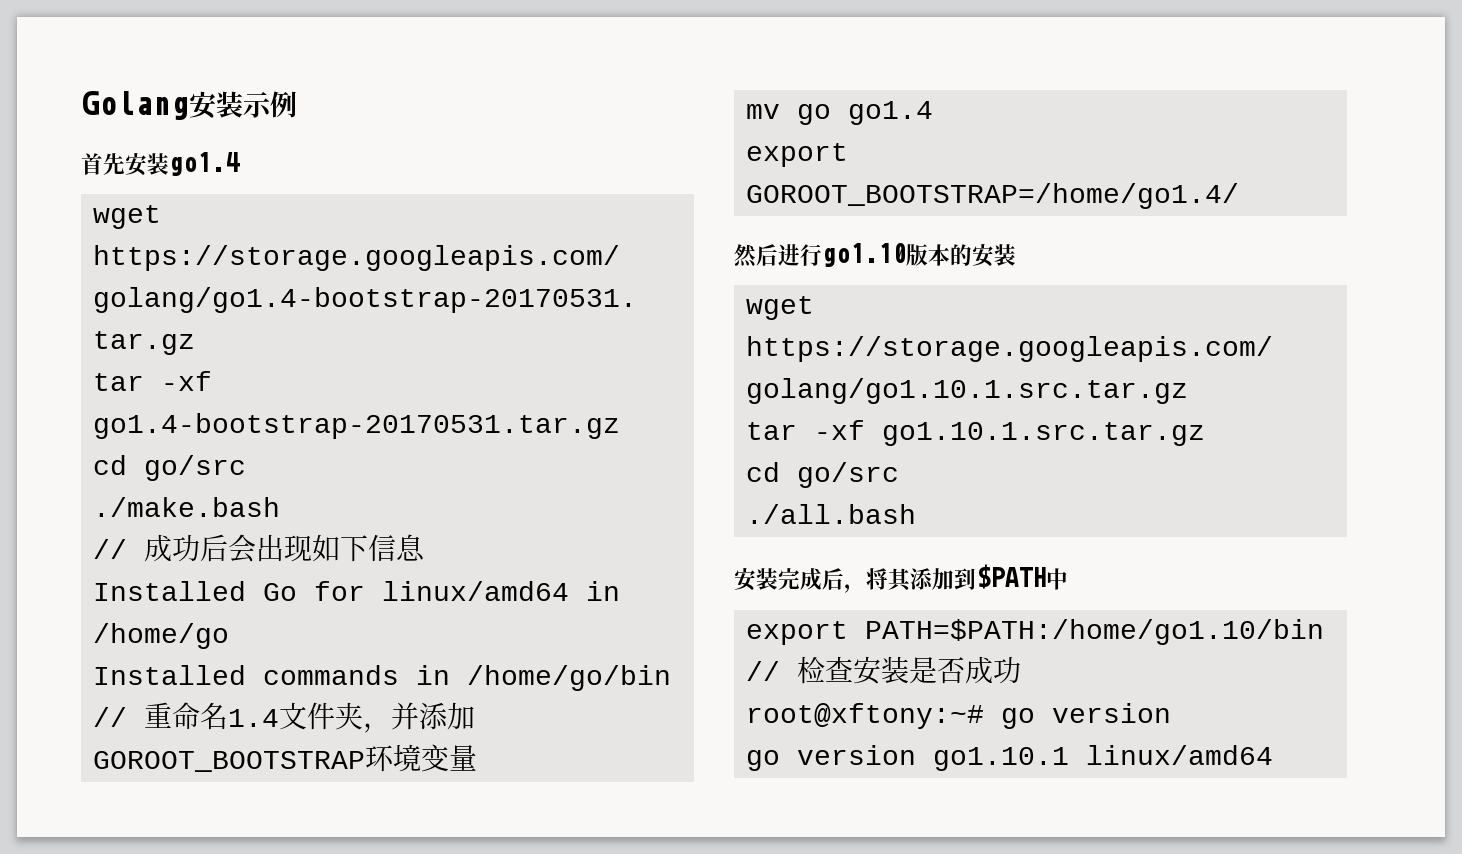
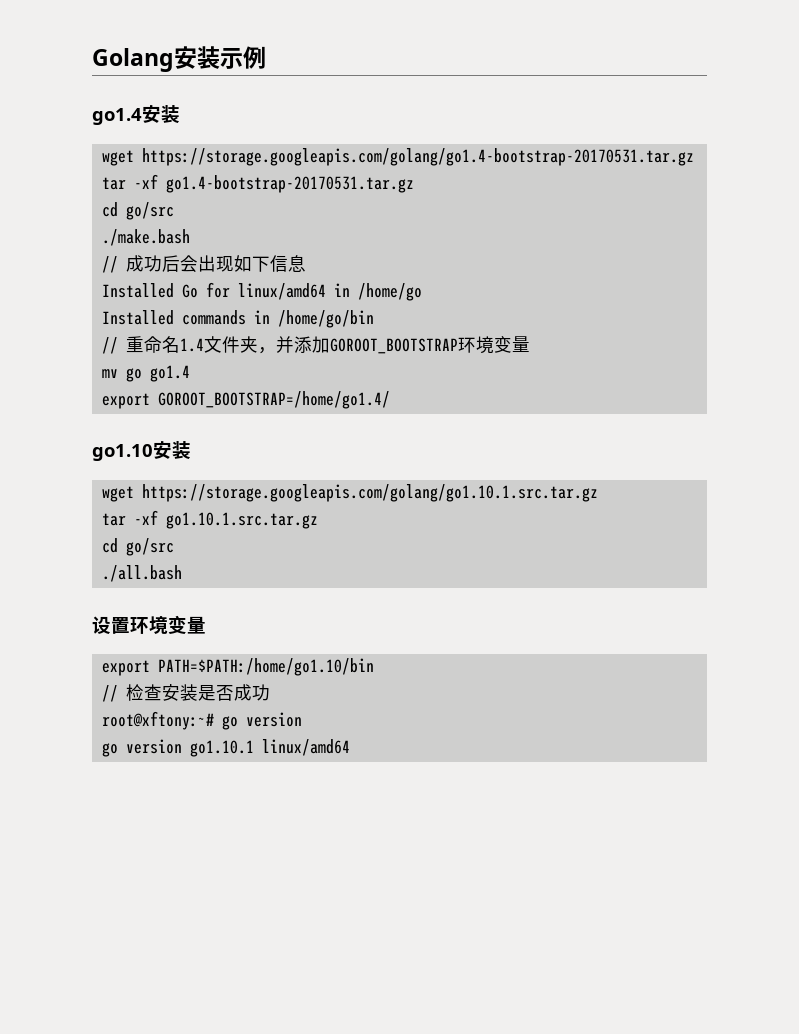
[81,152,240,176] 首先安装go1.4 -> [92,105,180,125] go1.4安装
[734,243,972,268] 然后进行go1.10版本的 -> [92,444,153,461] go1.10
[734,564,1068,593] 安装完成后，将其添加到$PATH中 -> [92,615,206,634] 设置环境变量

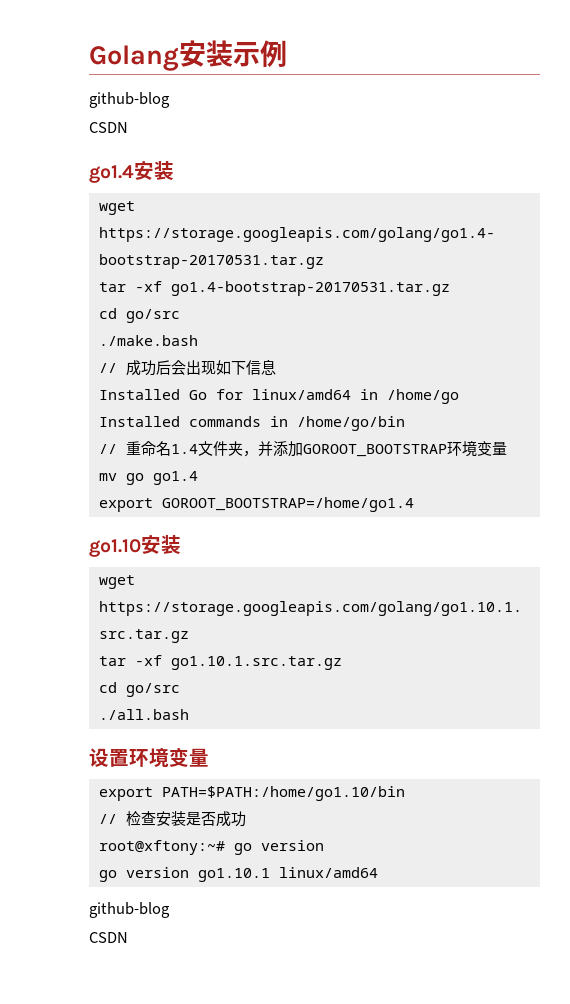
(266, 57) none -> [89,92,170,108] [89,122,128,133] // github-blog // CSDN
[158,391,391,409] GOROOT_BOOTSTRAP=/home/go1.4/ -> [161,497,414,512] GOROOT_BOOTSTRAP=/home/go1.4
(351, 747) none -> [89,902,170,918] [89,932,128,943] // github-blog // CSDN

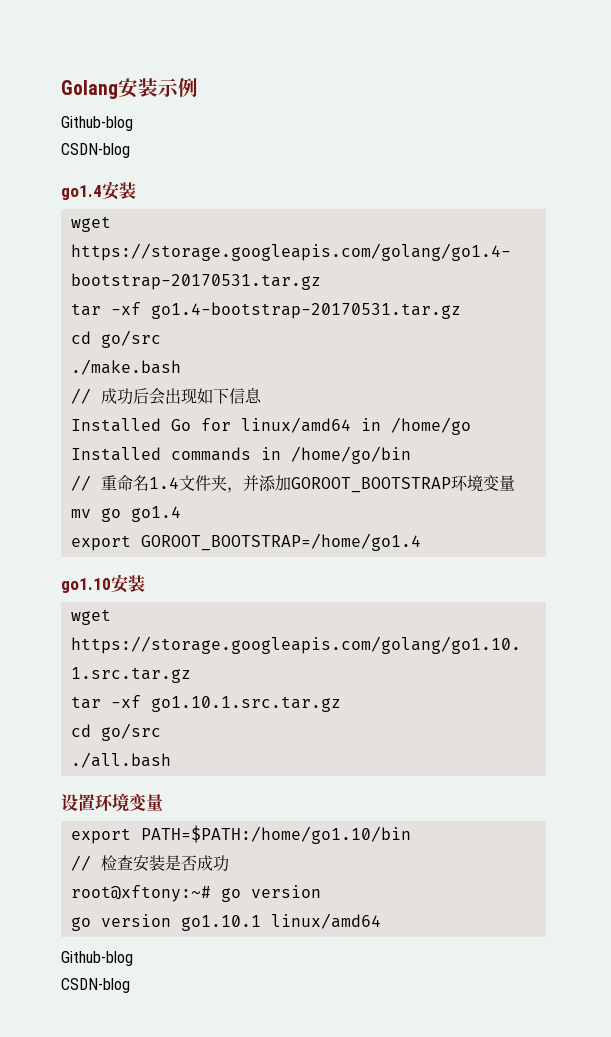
[89,92,170,108] [89,122,128,133] github-blog // CSDN -> [61,116,133,131] [61,143,130,158] Github-blog // CSDN-blog
[89,902,170,918] [89,932,128,943] github-blog // CSDN -> [61,951,133,966] [61,978,130,993] Github-blog // CSDN-blog

